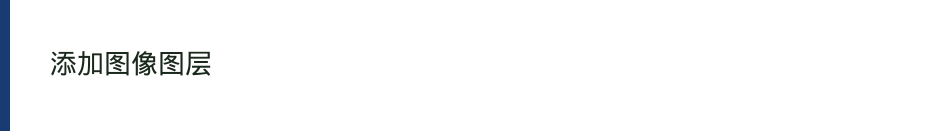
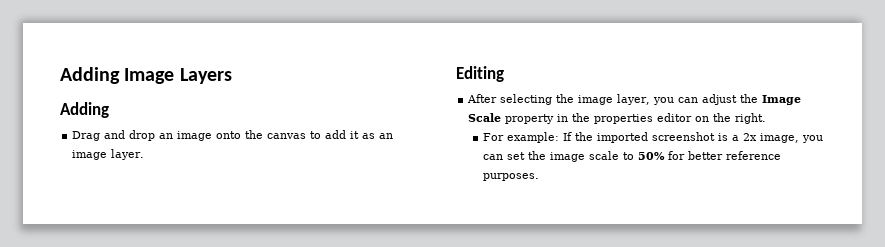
[50,51,212,76] 添加图像图层 -> [60,67,232,84] [60,102,109,118] [72,130,394,141] [72,149,145,160] [456,66,504,82] [467,94,802,105] [468,113,767,124] [483,132,824,143] [483,151,782,162] [483,173,540,181] Adding Image Layers // Adding // Drag and drop an image onto the canvas to add it as an image layer. // Editing // After selecting the image layer, you can adjust the Image Scale property in the properties editor on the right. // For example: If the imported screenshot is a 2x image, you can set the image scale to 50% for better reference purposes.

